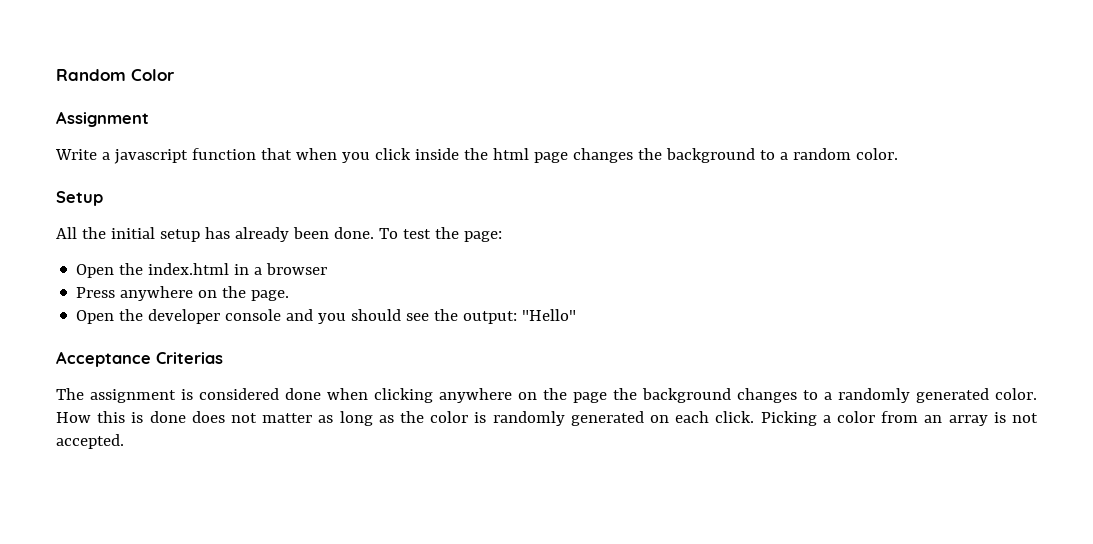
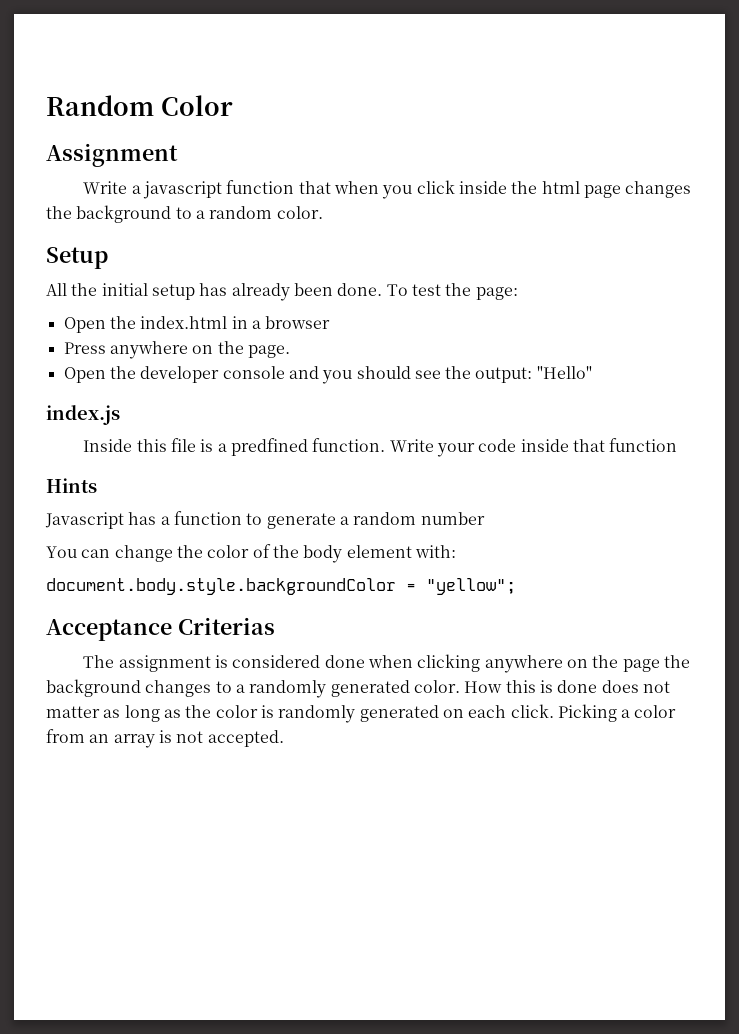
(577, 315) none -> [46,405,120,425] [83,438,678,457] [46,478,97,493] [45,511,485,529] [46,544,456,563] [46,578,516,595] // index.js // Inside this file is a predfined function. Write your code inside that function // Hints // Javascript has a function to generate a random number // You can change the color of the body element with: // document.body.style.backgroundColor = "yellow";

